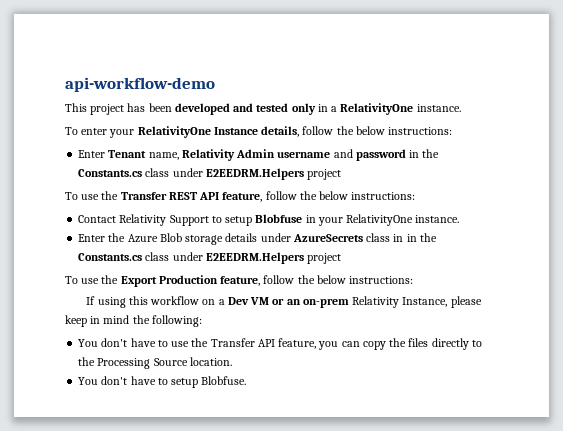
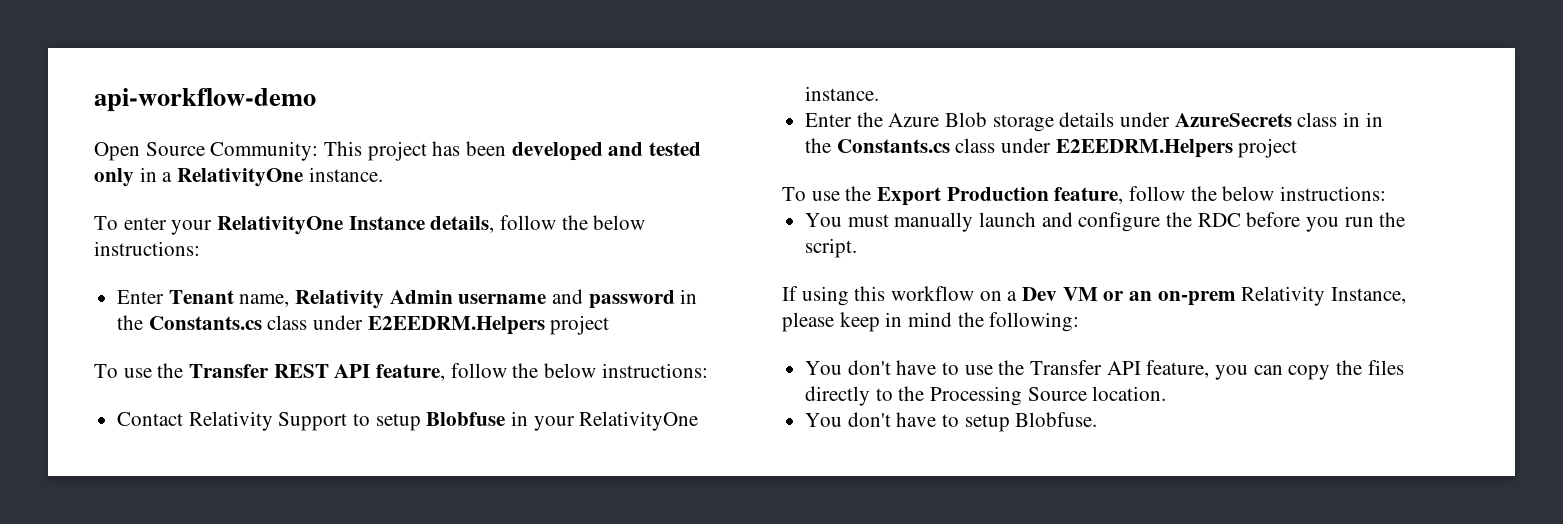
(215, 84) none -> [94,141,319,161] Open Source Community:
(414, 280) none -> [805,212,1406,232] [805,238,858,258] // You must manually launch and configure the RDC before you run the script.

